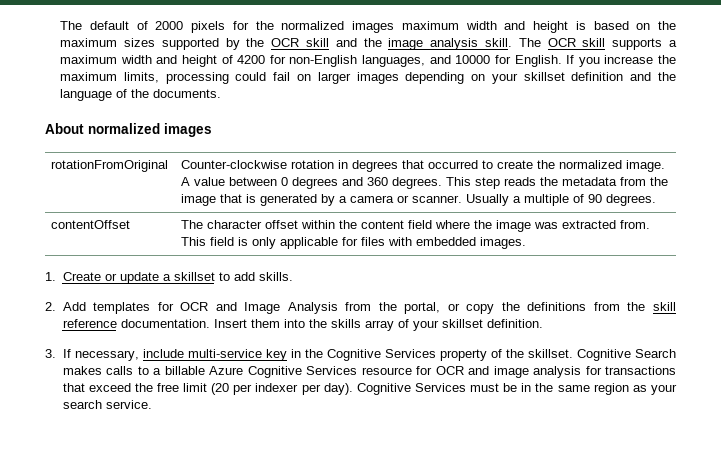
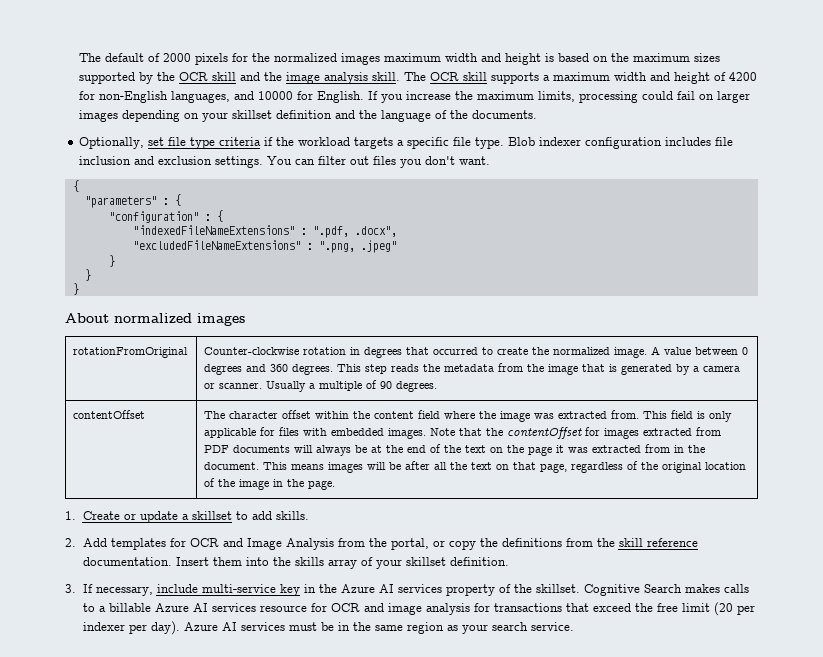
(222, 93) none -> [79,137,734,149] [79,156,491,168] [72,180,79,192] [84,194,181,208] [108,210,223,223] [132,225,397,238] [132,240,397,253] [108,255,115,267] [84,269,91,281] [72,283,79,295] // Optionally, set file type criteria if the workload targets a specific file type. Blob indexer configuration includes file inclusion and exclusion settings. You can filter out files you don't want. // { // "parameters" : { // "configuration" : { // "indexedFileNameExtensions" : ".pdf, .docx", // "excludedFileNameExtensions" : ".png, .jpeg" // } // } // }
(527, 243) none -> [430,427,722,439] [204,444,706,456] [204,461,747,473] [204,478,336,490] Note that the contentOffset for images extracted from PDF documents will always be at the end of the text on the page it was extracted from in the document. This means images will be after all the text on that page, regardless of the original location of the image in the page.
[326,349,436,361] Cognitive Services -> [340,584,442,593] Azure AI services
[247,366,357,378] Cognitive Services -> [192,603,256,612] AI services
[356,383,466,395] Cognitive Services -> [183,622,285,631] Azure AI services

